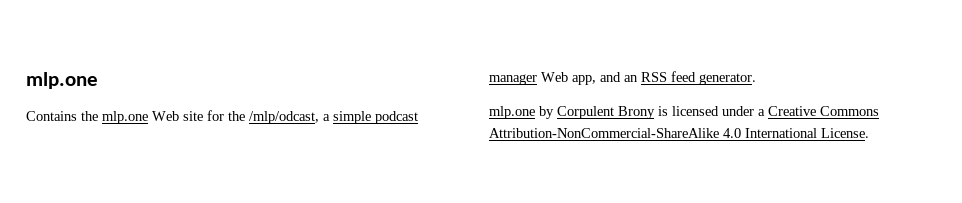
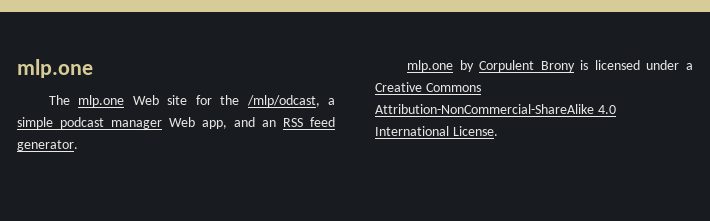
[26,111,98,121] Contains the -> [49,95,71,105] The

